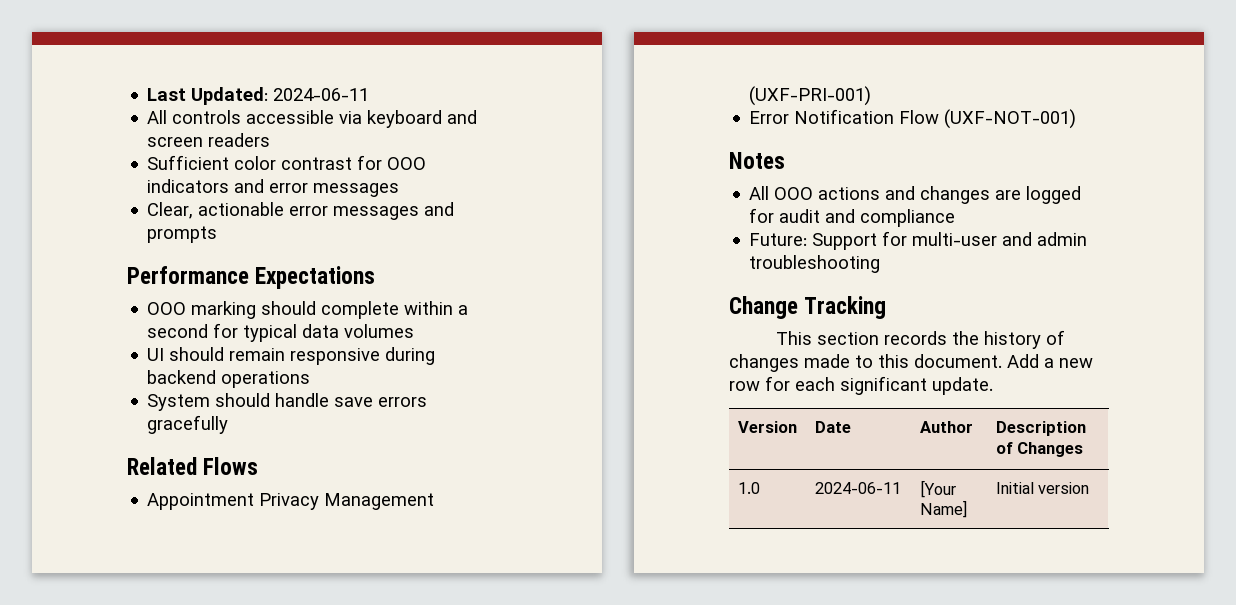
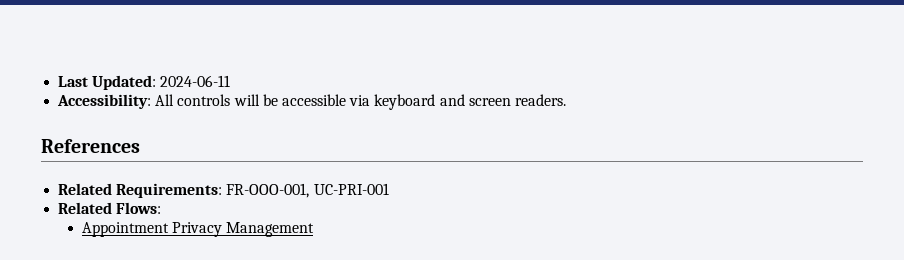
(370, 94) none -> [57,94,152,109] Accessibility:
(242, 117) none -> [233,94,278,106] will be
[208,133,271,147] [147,155,427,170] [147,179,400,197] [147,202,455,220] [147,226,218,243] [127,266,376,289] [147,301,469,319] [147,323,415,342] [147,347,436,365] [147,370,311,388] [147,393,428,411] [147,415,229,434] [127,457,259,475] [147,493,435,510] [749,86,872,106] [749,109,1077,129] [729,152,785,169] [749,186,1082,204] [749,208,956,227] [749,231,1088,250] [749,255,881,273] [729,296,887,319] [775,330,1065,349] [729,354,1093,372] [729,376,993,395] [737,421,797,433] [814,421,851,433] [919,421,973,433] [995,421,1086,436] [995,442,1084,457] [737,482,760,494] [814,482,901,494] [919,480,956,498] [919,500,968,518] [995,482,1090,494] readers // Sufficient color contrast for OOO indicators and error messages // Clear, actionable error messages and prompts // Performance Expectations // OOO marking should complete within a second for typical data volumes // UI should remain responsive during backend operations // System should handle save errors gracefully // Related Flows // Appointment Privacy Management (UXF-PRI-001) // Error Notification Flow (UXF-NOT-001) // Notes // All OOO actions and changes are logged for audit and compliance // Future: Support for multi-user and admin troubleshooting // Change Tracking // This section records the history of changes made to this document. Add a new row for each significant update. // Version | Date | Author | Description of Changes // 1.0 | 2024-06-11 | [Your Name] | Initial version -> [514,94,566,106] [41,139,140,153] [58,183,389,198] [58,202,162,214] [81,222,315,237] readers. // References // Related Requirements: FR-OOO-001, UC-PRI-001 // Related Flows: // Appointment Privacy Management

